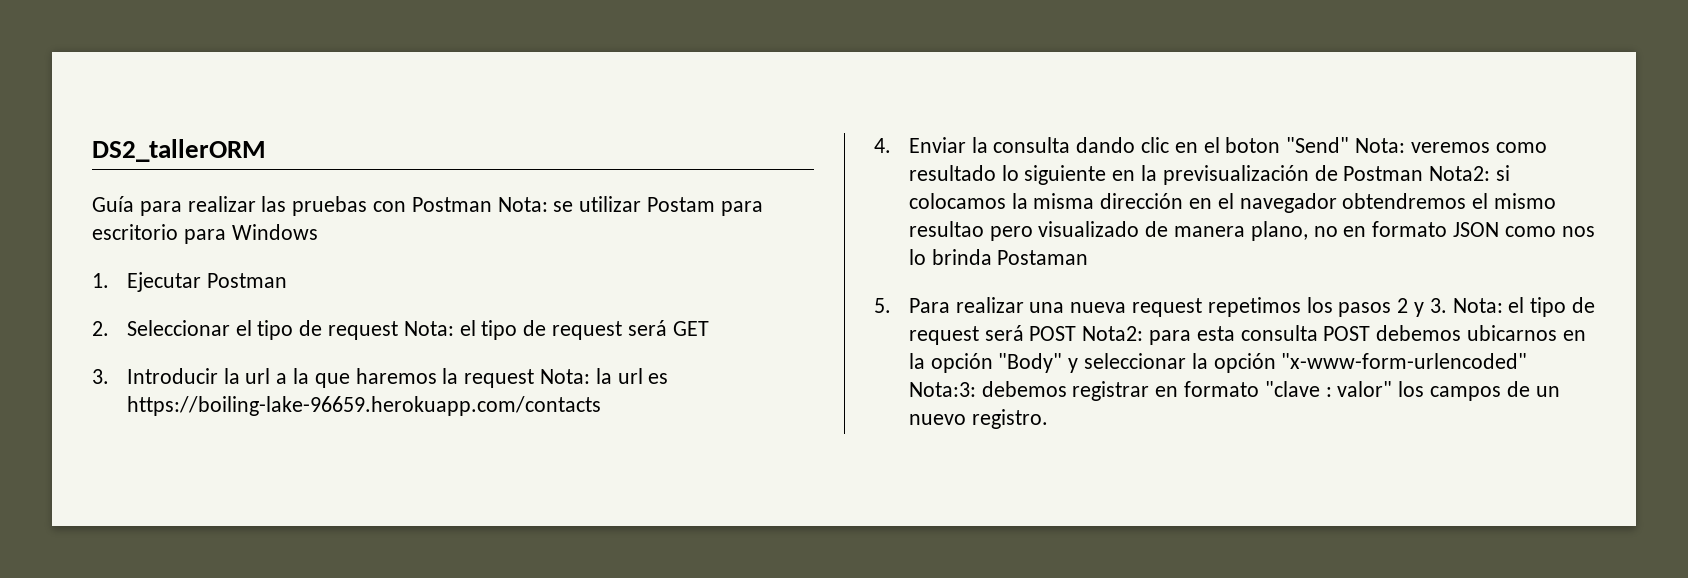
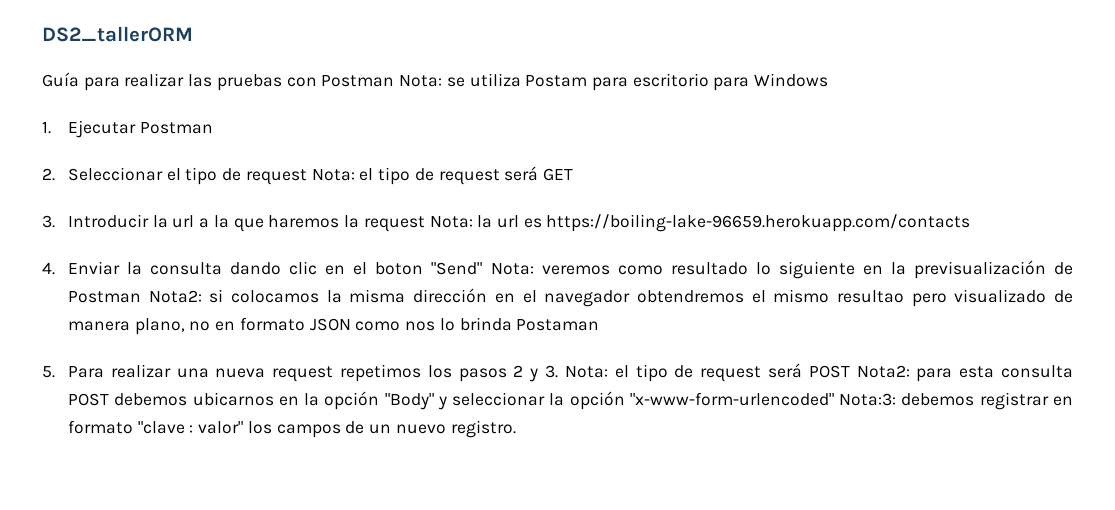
[579,196,642,212] utilizar -> [469,73,521,87] utiliza

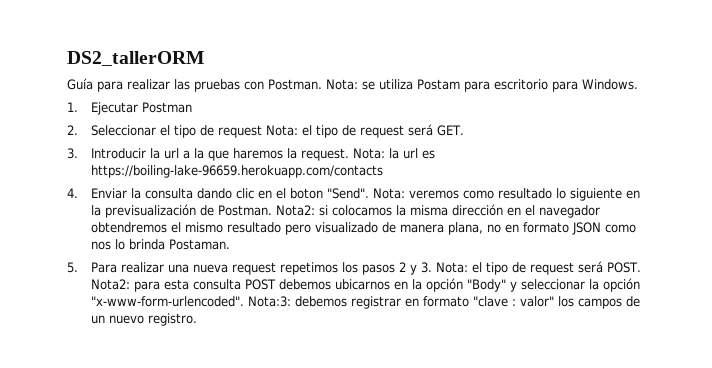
[321,75,395,87] Postman -> [268,79,322,90] Postman.
[754,73,829,87] Windows -> [582,79,638,90] Windows.
[542,168,573,181] GET -> [436,125,464,136] GET.
[363,216,425,232] request -> [300,148,349,161] request.
[431,262,483,275] "Send" -> [326,188,369,199] "Send".
[68,291,142,303] Postman -> [217,205,272,216] Postman.
[836,290,904,303] resultao -> [226,222,281,233] resultado
[134,318,185,335] plano, -> [447,222,483,235] plana,
[516,319,600,331] Postaman -> [168,239,230,250] Postaman.
[808,365,850,378] POST -> [606,262,641,273] POST.
[629,392,834,406] "x-www-form-urlencoded" -> [90,296,244,307] "x-www-form-urlencoded".

